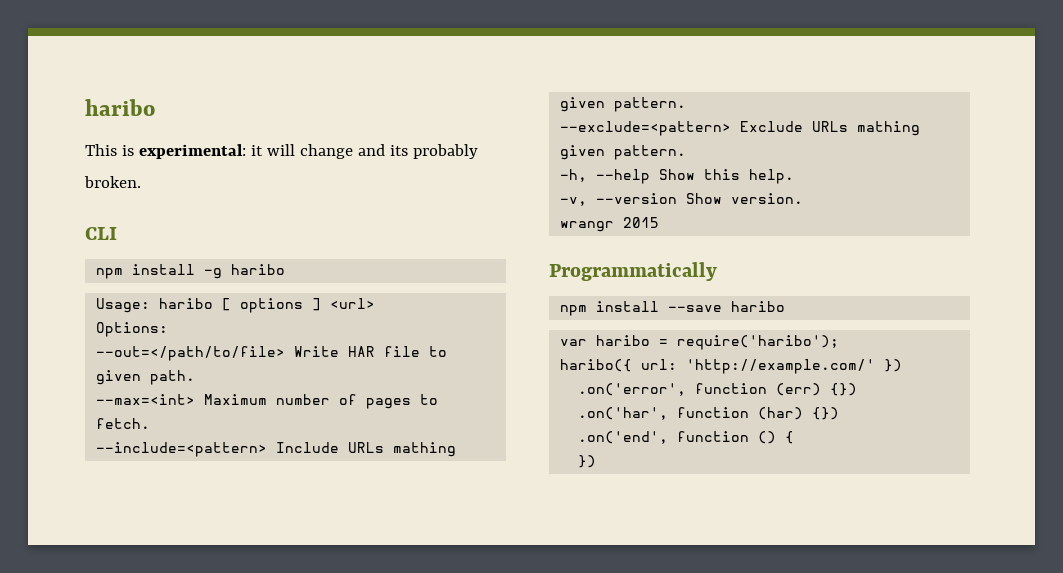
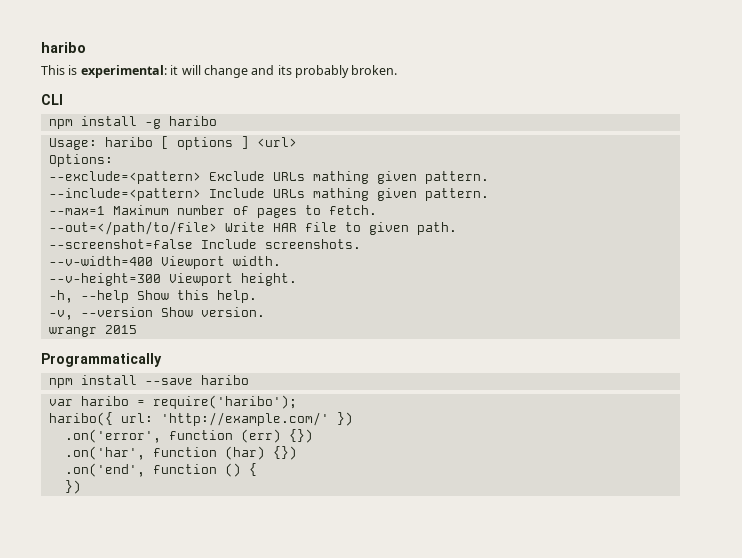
(169, 329) none -> [48,171,489,184] [48,188,489,201] [48,205,377,218] // --exclude=<pattern> Exclude URLs mathing given pattern. // --include=<pattern> Include URLs mathing given pattern. // --max=1 Maximum number of pages to fetch.
[96,394,439,409] [96,418,151,429] [96,442,457,457] [560,97,687,112] [560,121,921,136] [560,145,687,160] --max=<int> Maximum number of pages to fetch. // --include=<pattern> Include URLs mathing given pattern. // --exclude=<pattern> Exclude URLs mathing given pattern. -> [48,239,361,249] [48,256,281,269] [48,273,297,286] --screenshot=false Include screenshots. // --v-width=400 Viewport width. // --v-height=300 Viewport height.

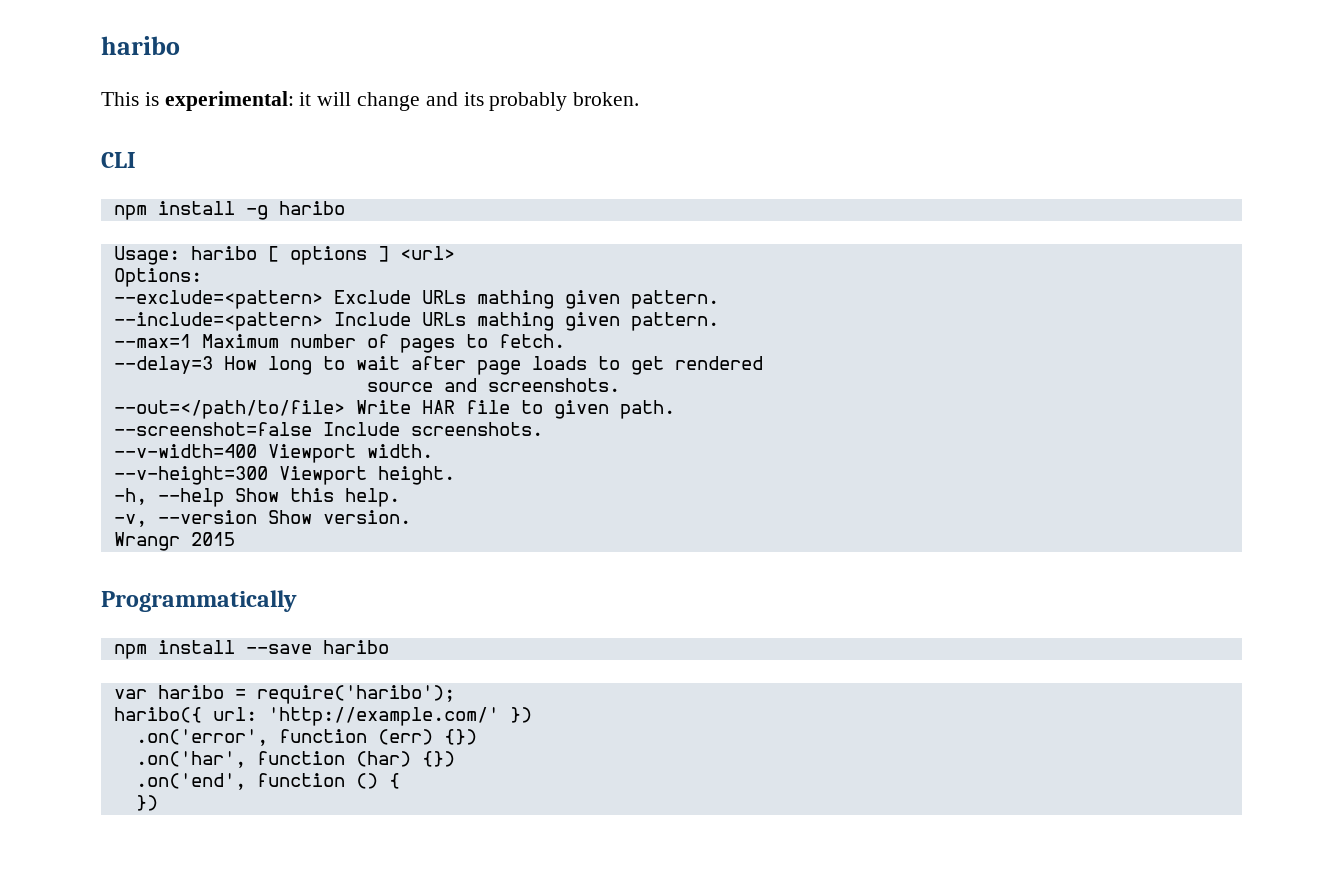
(377, 210) none -> [113,356,763,375] [366,378,620,392] // --delay=3 How long to wait after page loads to get rendered // source and screenshots.
[48,327,97,337] wrangr -> [113,532,180,551] Wrangr

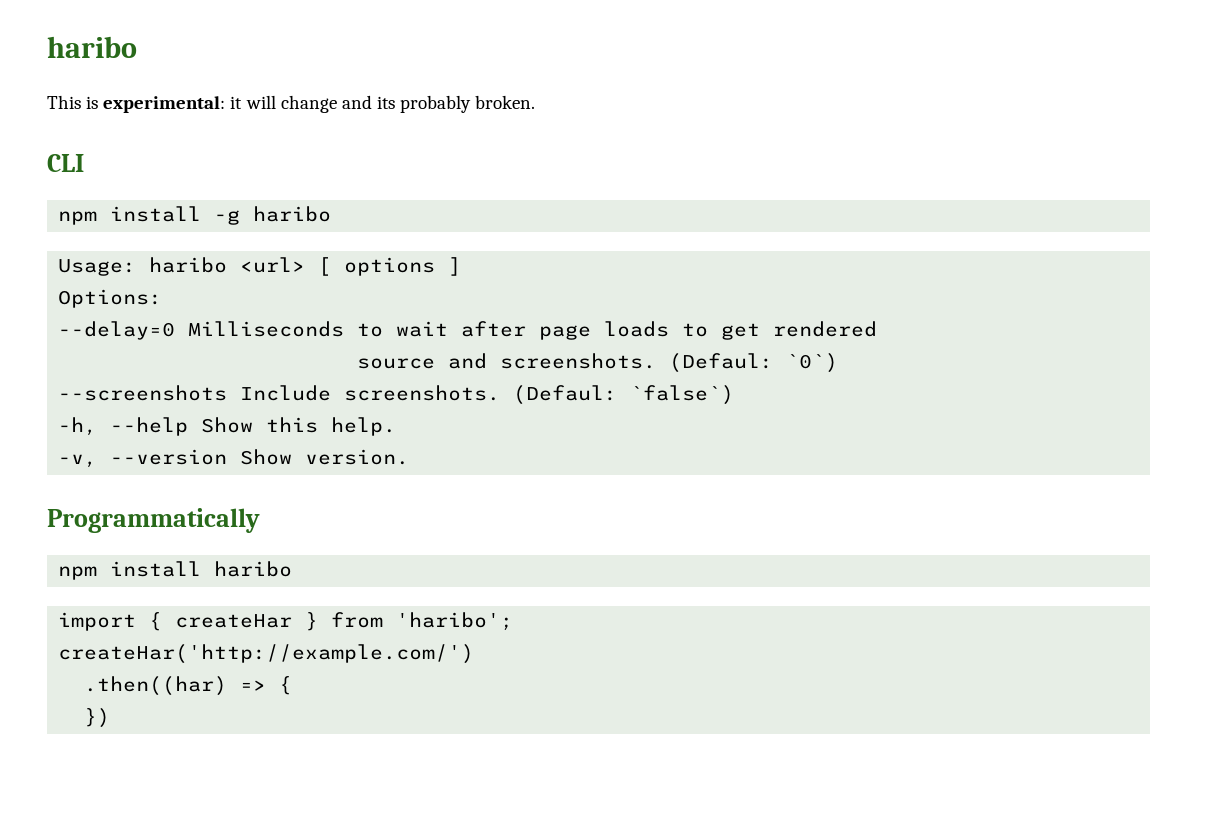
(257, 253) none -> [240,257,306,273] <url>
[399,246,455,260] <url> -> (462, 266) none
[113,290,719,309] [113,312,719,331] [113,334,565,353] [113,356,312,375] --exclude=<pattern> Exclude URLs mathing given pattern. // --include=<pattern> Include URLs mathing given pattern. // --max=1 Maximum number of pages to fetch. // --delay=3 How long -> [58,321,345,340] --delay=0 Milliseconds
[113,400,675,419] [113,422,543,436] [113,444,433,463] [113,466,455,485] // --out=</path/to/file> Write HAR file to given path. // --screenshot=false Include screenshots. // --v-width=400 Viewport width. // --v-height=300 Viewport height. -> [669,353,839,373] [58,385,735,405] (Defaul: `0`) // --screenshots Include screenshots. (Defaul: `false`)
[113,532,235,551] // Wrangr 2015 -> (410, 457) none
[245,640,389,654] [113,685,455,704] [113,707,532,726] [135,729,477,746] [135,751,455,768] [135,773,378,790] --save haribo // var haribo = require('haribo'); // haribo({ url: 'http://example.com/' }) // .on('error', function (err) {}) // .on('har', function (har) {}) // .on('end', function () -> [214,561,293,577] [58,612,514,631] [58,644,475,664] [84,676,267,696] haribo // import { createHar } from 'haribo'; // createHar('http://example.com/') // .then((har) =>

